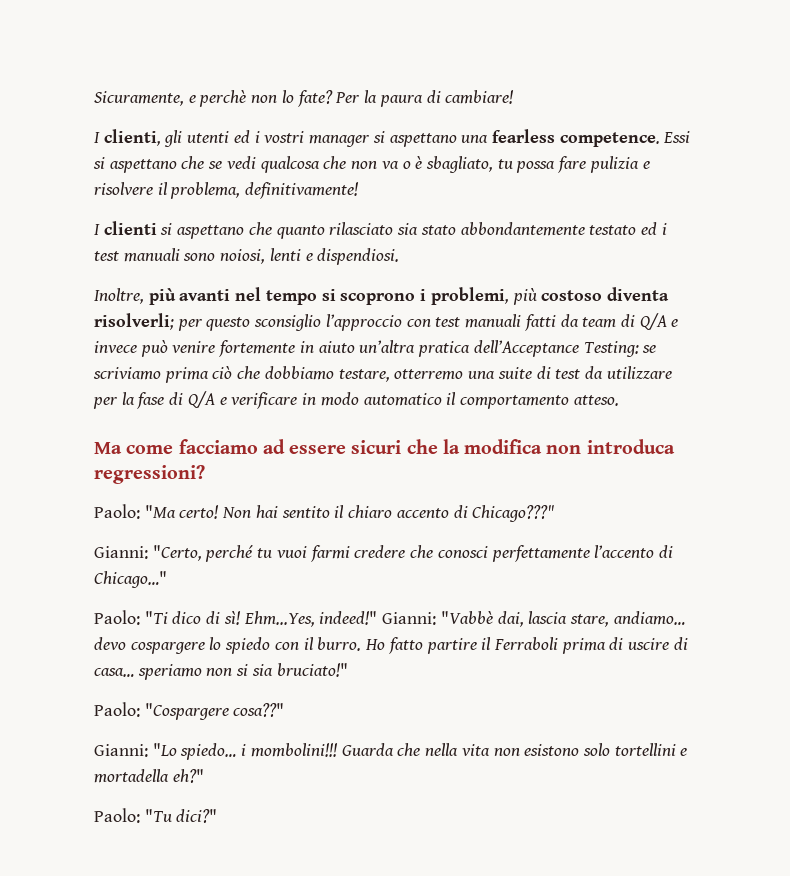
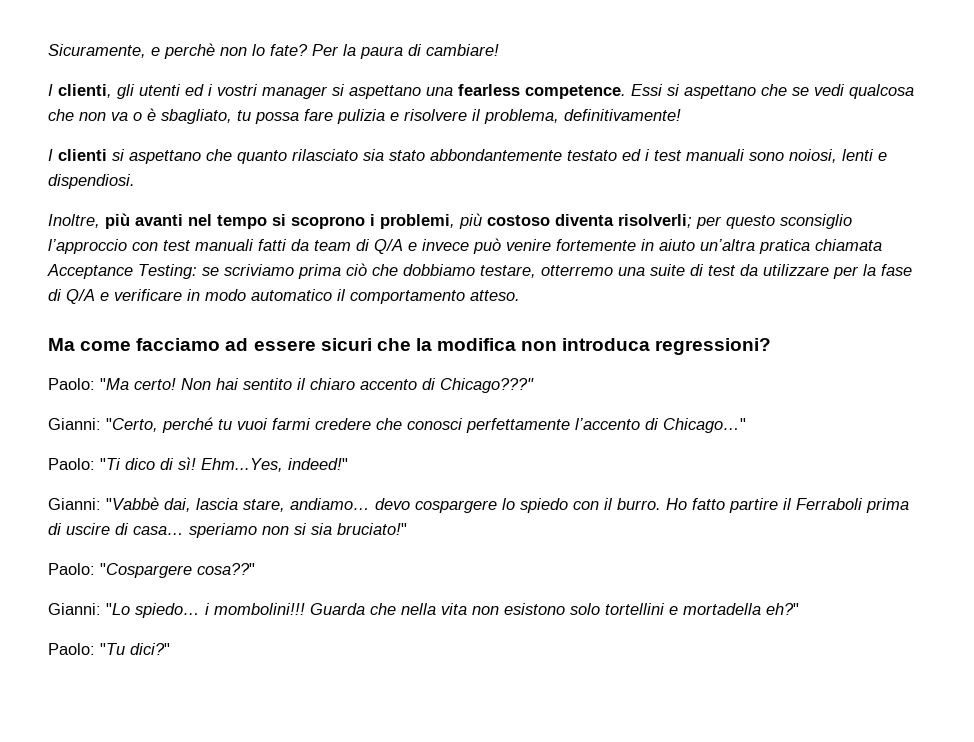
[473,340,579,357] dell’Acceptance -> [815,239,882,251] [47,264,133,279] chiamata Acceptance
(378, 618) none -> (348, 464) //

